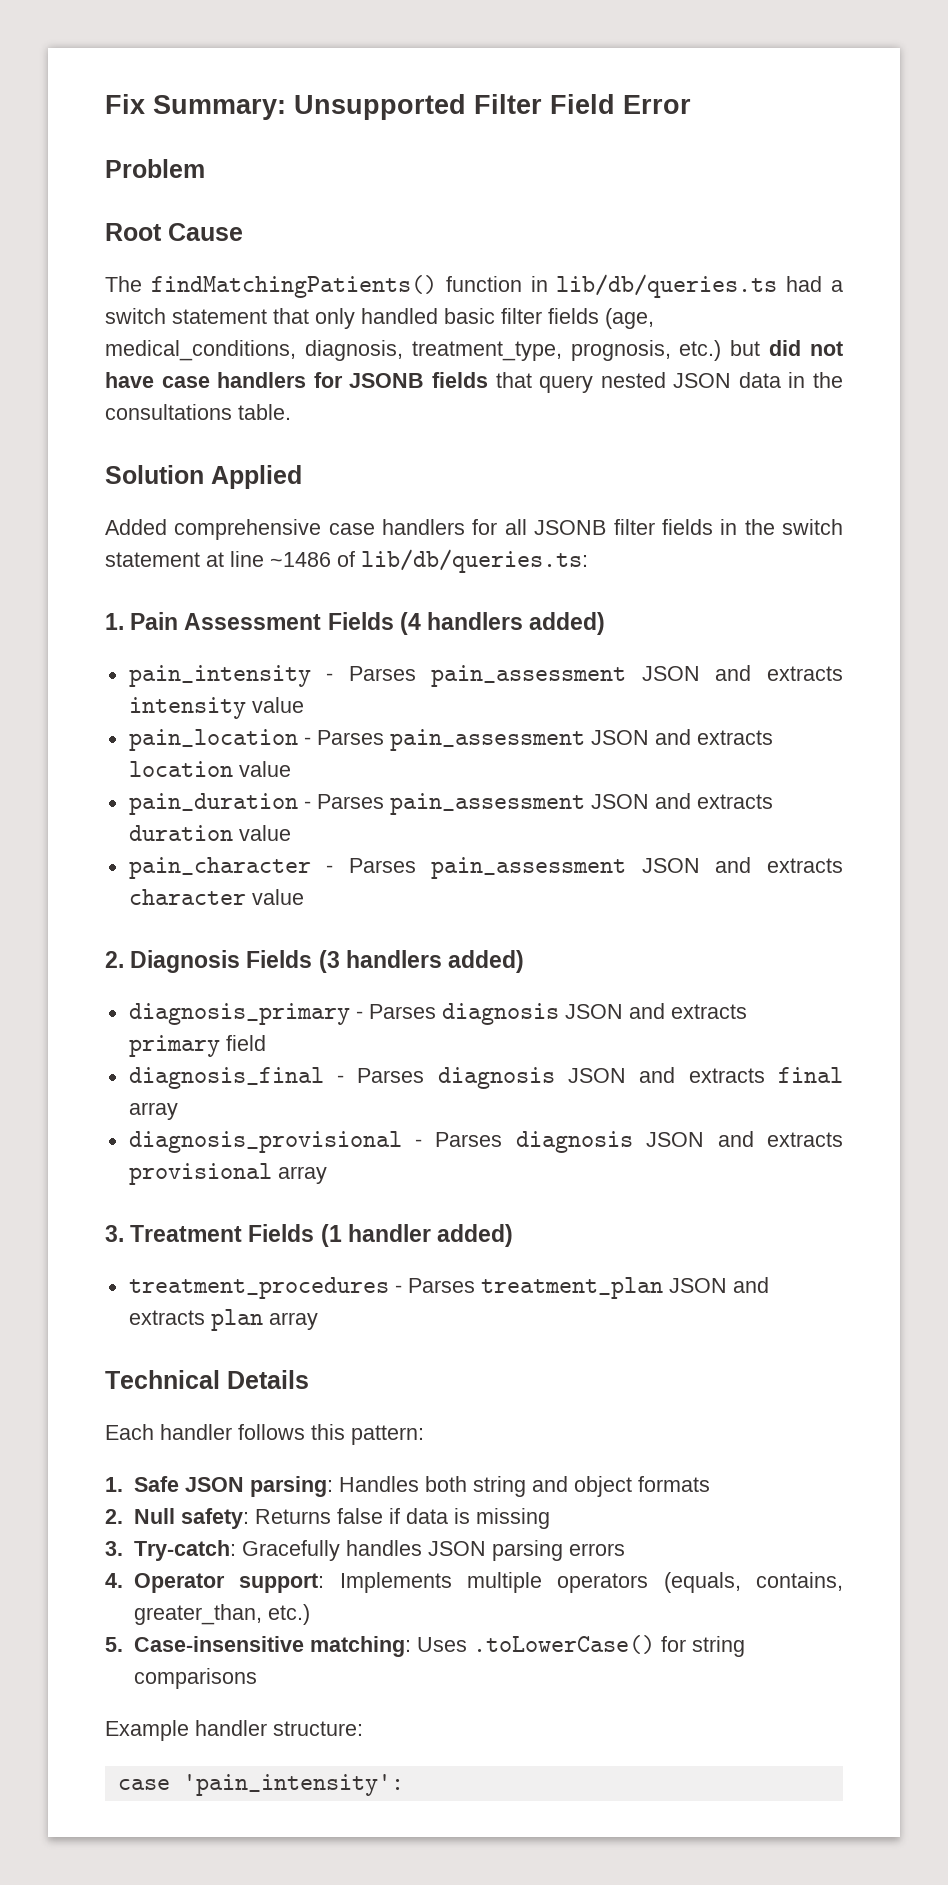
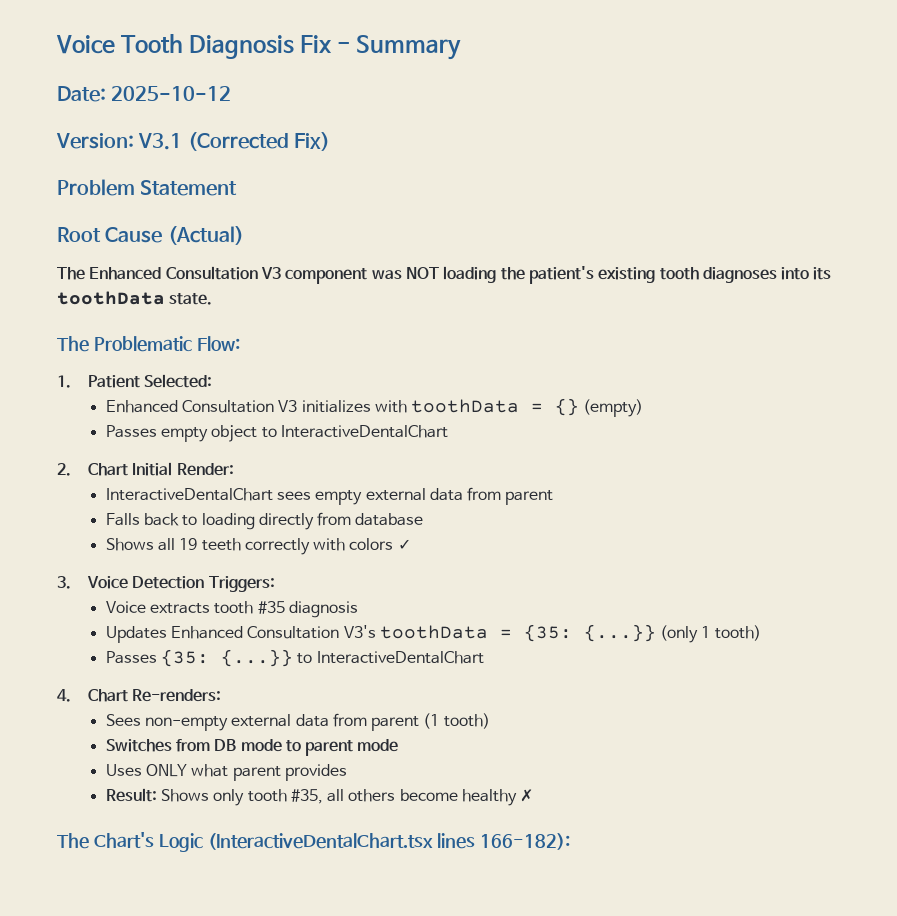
[105,94,691,120] Fix Summary: Unsupported Filter Field Error -> [56,34,462,60] [57,86,232,102] [56,132,331,151] Voice Tooth Diagnosis Fix - Summary // Date: 2025-10-12 // Version: V3.1 (Corrected Fix)
(205, 168) none -> [140,180,238,196] Statement
[105,274,843,298] [105,308,654,329] [105,340,844,361] [105,372,844,393] [105,404,291,420] [105,465,302,489] [105,519,844,540] [105,549,588,573] [105,612,606,635] [128,665,844,687] [128,697,304,719] [128,729,773,751] [128,761,291,777] [128,793,773,815] [128,825,291,841] [128,857,844,879] [128,889,304,905] [105,950,525,973] [128,1003,747,1025] [128,1035,266,1057] [128,1067,843,1089] [128,1102,178,1120] [128,1131,843,1153] [128,1163,327,1185] [105,1224,514,1247] [128,1277,769,1299] [128,1309,318,1331] [105,1370,309,1389] [105,1424,424,1445] [105,1476,710,1497] [105,1508,550,1529] [105,1540,625,1561] [105,1572,843,1593] [133,1604,310,1625] [105,1635,745,1657] [133,1668,257,1689] [105,1720,363,1741] [117,1774,404,1796] // The findMatchingPatients() function in lib/db/queries.ts had a switch statement that only handled basic filter fields (age, medical_conditions, diagnosis, treatment_type, prognosis, etc.) but did not have case handlers for JSONB fields that query nested JSON data in the consultations table. // Solution Applied // Added comprehensive case handlers for all JSONB filter fields in the switch statement at line ~1486 of lib/db/queries.ts: // 1. Pain Assessment Fields (4 handlers added) // pain_intensity - Parses pain_assessment JSON and extracts intensity value // pain_location - Parses pain_assessment JSON and extracts location value // pain_duration - Parses pain_assessment JSON and extracts duration value // pain_character - Parses pain_assessment JSON and extracts character value // 2. Diagnosis Fields (3 handlers added) // diagnosis_primary - Parses diagnosis JSON and extracts primary field // diagnosis_final - Parses diagnosis JSON and extracts final array // diagnosis_provisional - Parses diagnosis JSON and extracts provisional array // 3. Treatment Fields (1 handler added) // treatment_procedures - Parses treatment_plan JSON and extracts plan array // Technical Details // Each handler follows this pattern: // 1. Safe JSON parsing: Handles both string and object formats // 2. Null safety: Returns false if data is missing // 3. Try-catch: Gracefully handles JSON parsing errors // 4. Operator support: Implements multiple operators (equals, contains, greater_than, etc.) // 5. Case-insensitive matching: Uses .toLowerCase() for string comparisons // Example handler structure: // case 'pain_intensity': -> [167,226,244,245] [57,266,832,284] [57,291,213,305] [57,336,240,352] [57,374,213,388] [105,398,644,417] [105,425,448,442] [57,462,234,476] [105,487,554,505] [105,512,424,530] [105,538,411,555] [57,576,275,592] [105,601,358,618] [105,624,761,643] [105,649,484,667] [57,689,222,702] [105,713,490,731] [105,739,399,756] [105,764,347,781] [105,788,534,806] [57,832,571,852] (Actual) // The Enhanced Consultation V3 component was NOT loading the patient's existing tooth diagnoses into its toothData state. // The Problematic Flow: // 1. Patient Selected: // Enhanced Consultation V3 initializes with toothData = {} (empty) // Passes empty object to InteractiveDentalChart // 2. Chart Initial Render: // InteractiveDentalChart sees empty external data from parent // Falls back to loading directly from database // Shows all 19 teeth correctly with colors ✓ // 3. Voice Detection Triggers: // Voice extracts tooth #35 diagnosis // Updates Enhanced Consultation V3's toothData = {35: {...}} (only 1 tooth) // Passes {35: {...}} to InteractiveDentalChart // 4. Chart Re-renders: // Sees non-empty external data from parent (1 tooth) // Switches from DB mode to parent mode // Uses ONLY what parent provides // Result: Shows only tooth #35, all others become healthy ✗ // The Chart's Logic (InteractiveDentalChart.tsx lines 166-182):

